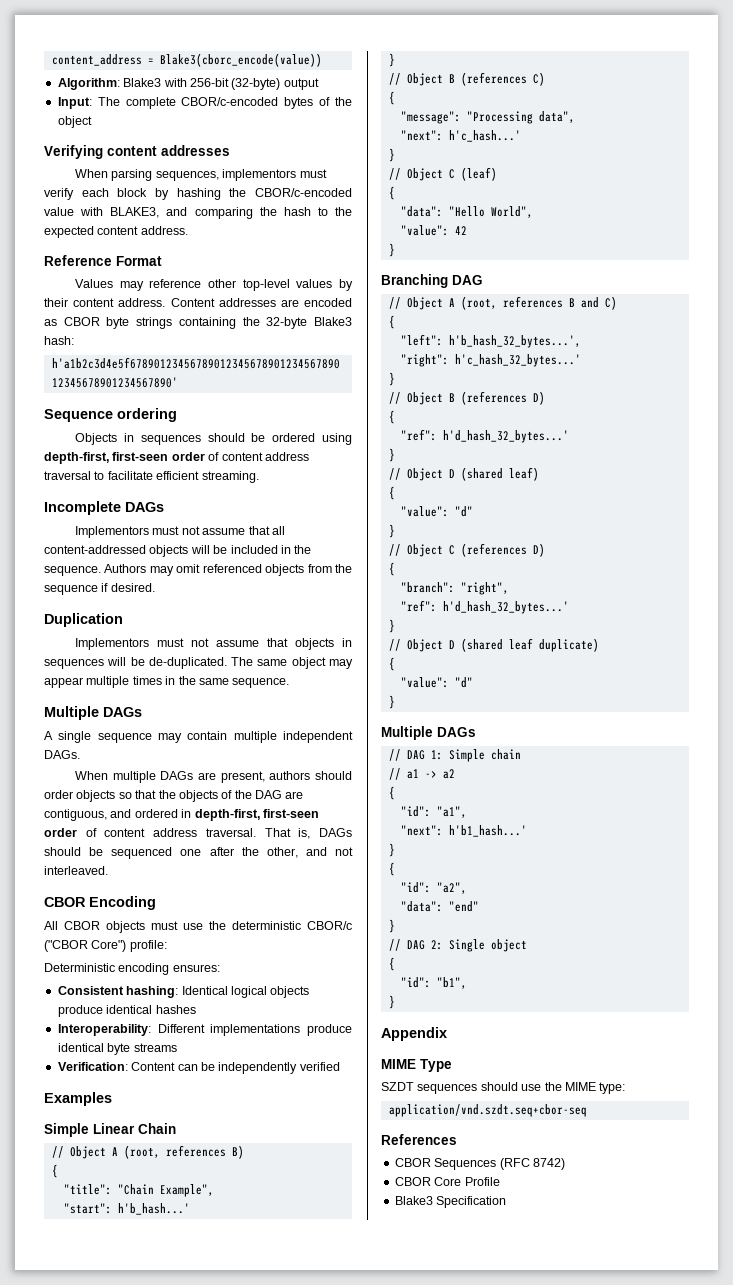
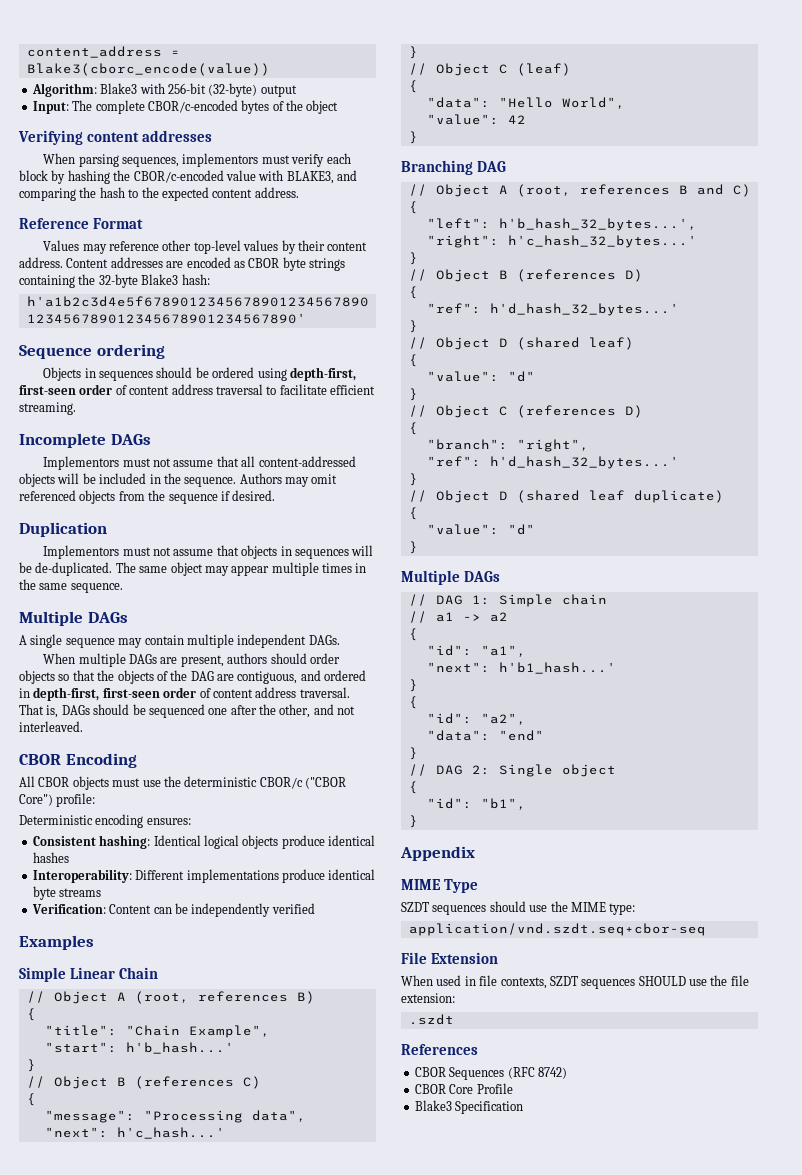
(587, 1110) none -> [401,952,498,964] [401,975,749,989] [401,993,455,1003] [408,1014,454,1025] // File Extension // When used in file contexts, SZDT sequences SHOULD use the file extension: // .szdt

